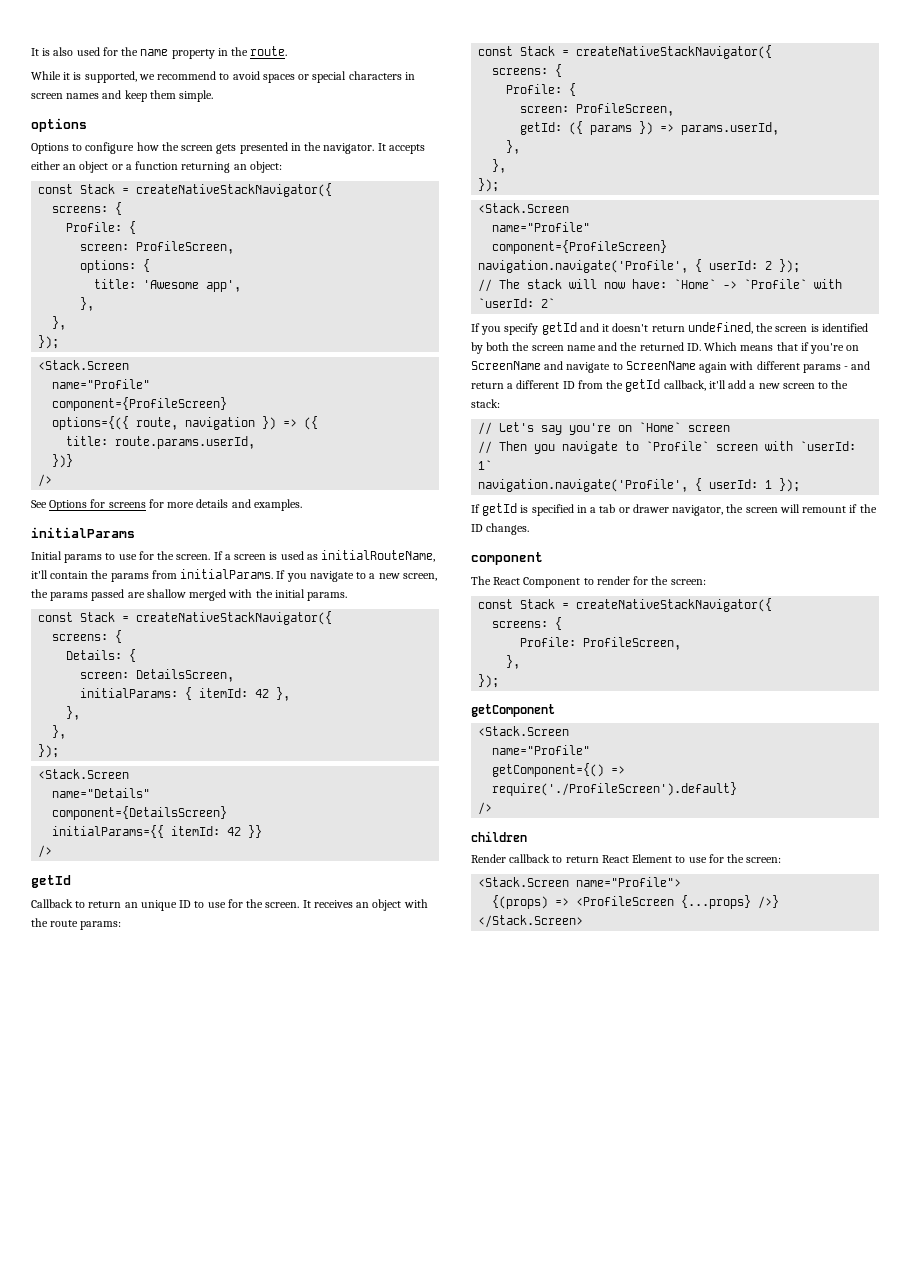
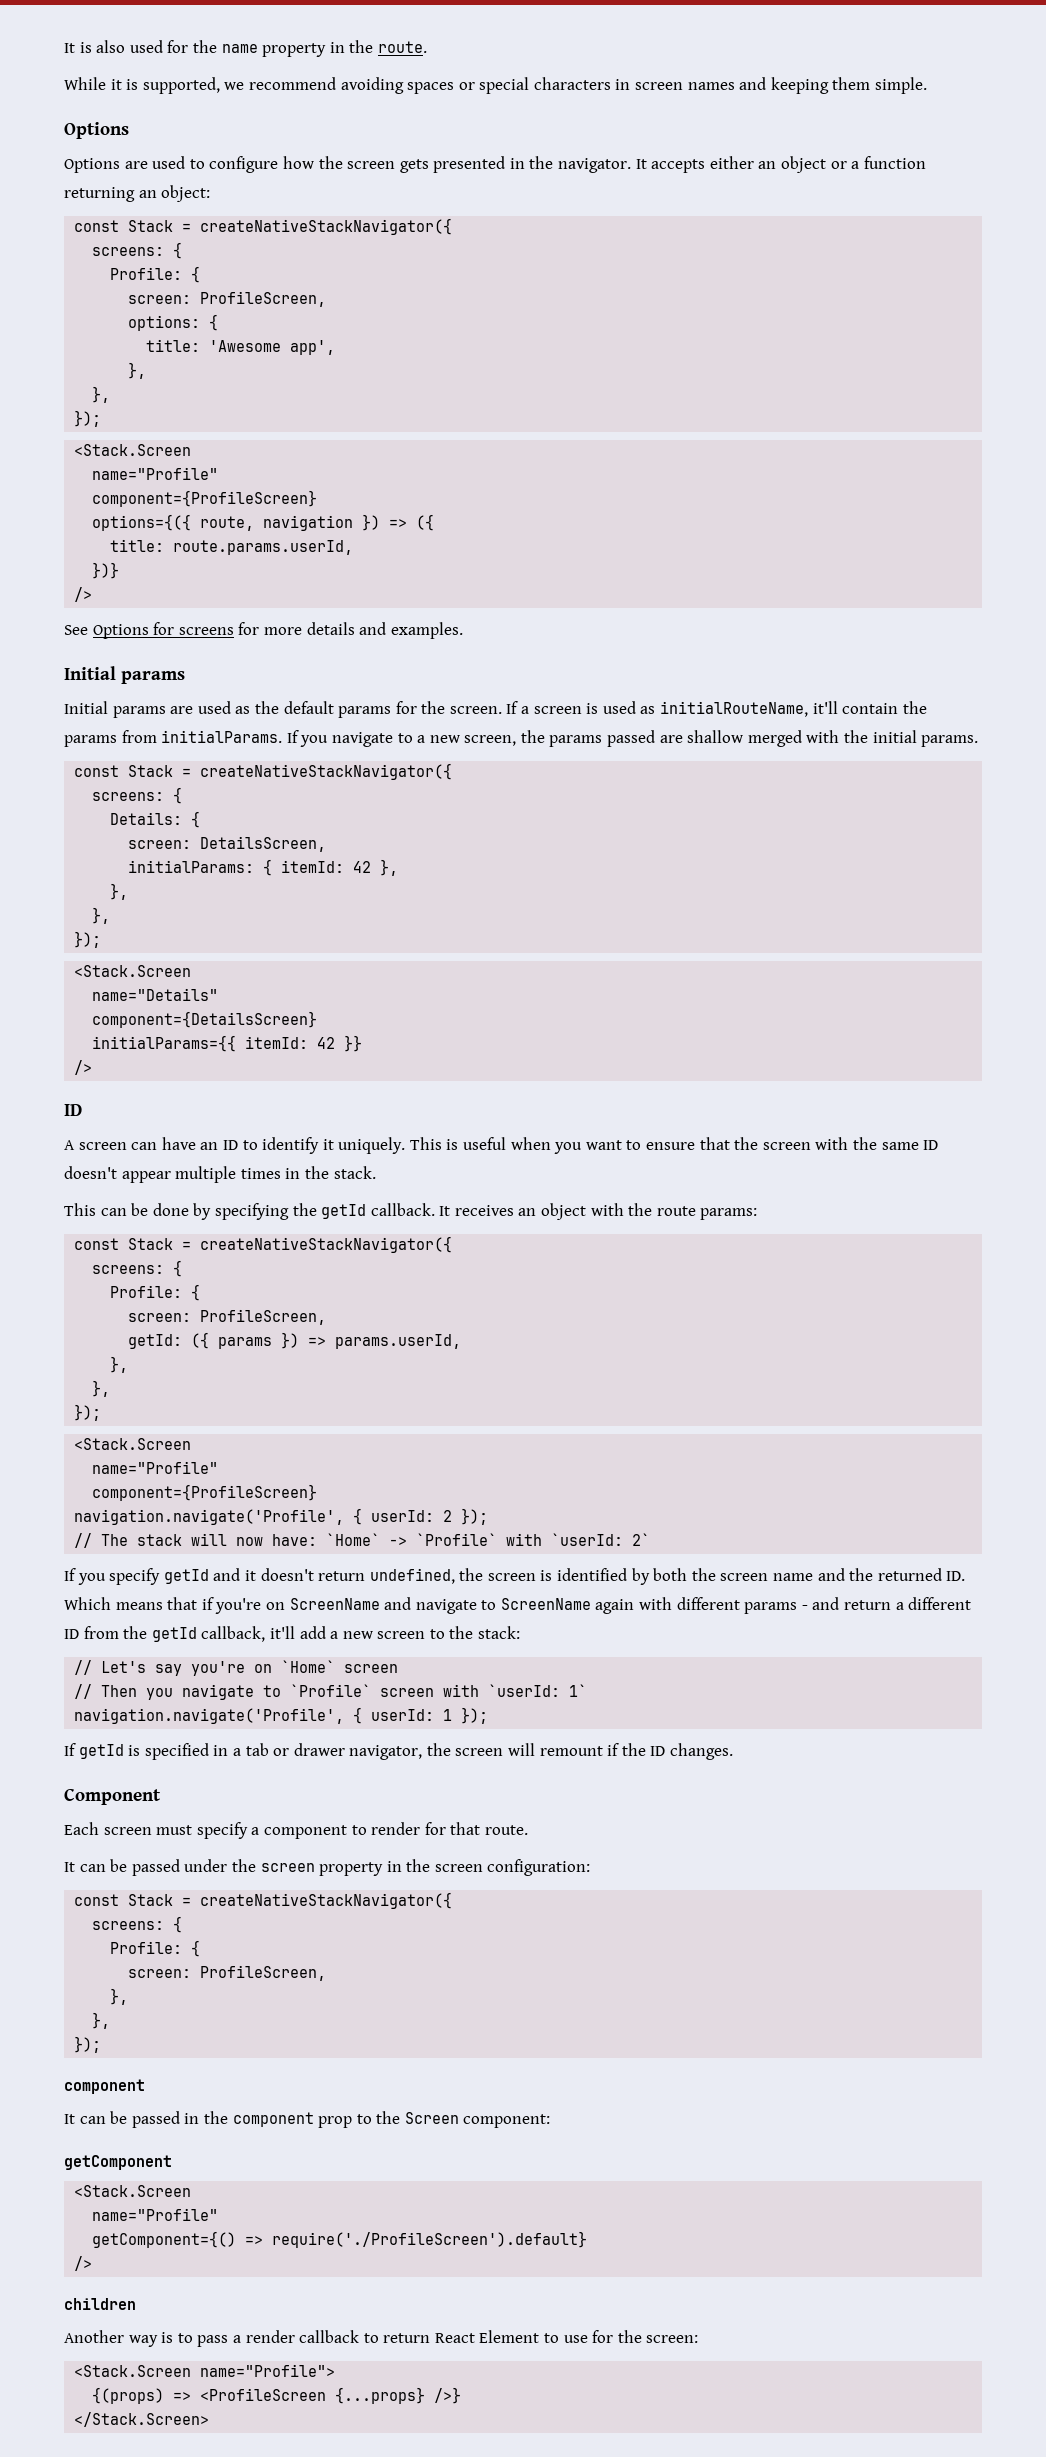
[219,71,260,80] to avoid -> [340,77,404,94] avoiding
[124,90,147,102] keep -> [770,77,829,94] keeping
[31,118,87,132] [31,143,69,154] options // Options -> [64,122,129,139] [64,156,186,173] Options // Options are used
[31,527,135,538] [31,551,137,563] initialParams // Initial params to use -> [64,666,186,684] [64,701,392,718] Initial params // Initial params are used as the default params
[31,875,71,888] [31,899,300,911] getId // Callback to return an unique ID to use for the screen. -> [64,1104,82,1116] [64,1137,939,1154] [64,1166,376,1183] [64,1203,435,1220] ID // A screen can have an ID to identify it uniquely. This is useful when you want to ensure that the screen with the same ID doesn't appear multiple times in the stack. // This can be done by specifying the getId callback.
[471,552,543,565] [471,576,706,588] [478,598,773,612] [492,617,563,630] [520,637,577,647] component // The React Component to render for the screen: // const Stack = createNativeStackNavigator({ // screens: { // Profile: -> [64,1788,161,1805] [64,1822,528,1839] [64,1859,591,1876] [74,1892,453,1909] [92,1916,183,1933] [110,1940,201,1957] [128,1969,192,1978] Component // Each screen must specify a component to render for that route. // It can be passed under the screen property in the screen configuration: // const Stack = createNativeStackNavigator({ // screens: { // Profile: { // screen:
[478,674,500,688] // }); -> [92,2012,111,2029] [74,2036,102,2053] [64,2079,145,2094] [64,2111,551,2128] // }, // }); // component // It can be passed in the component prop to the Screen component:
[471,854,506,863] Render -> [64,2330,295,2347] Another way is to pass a render

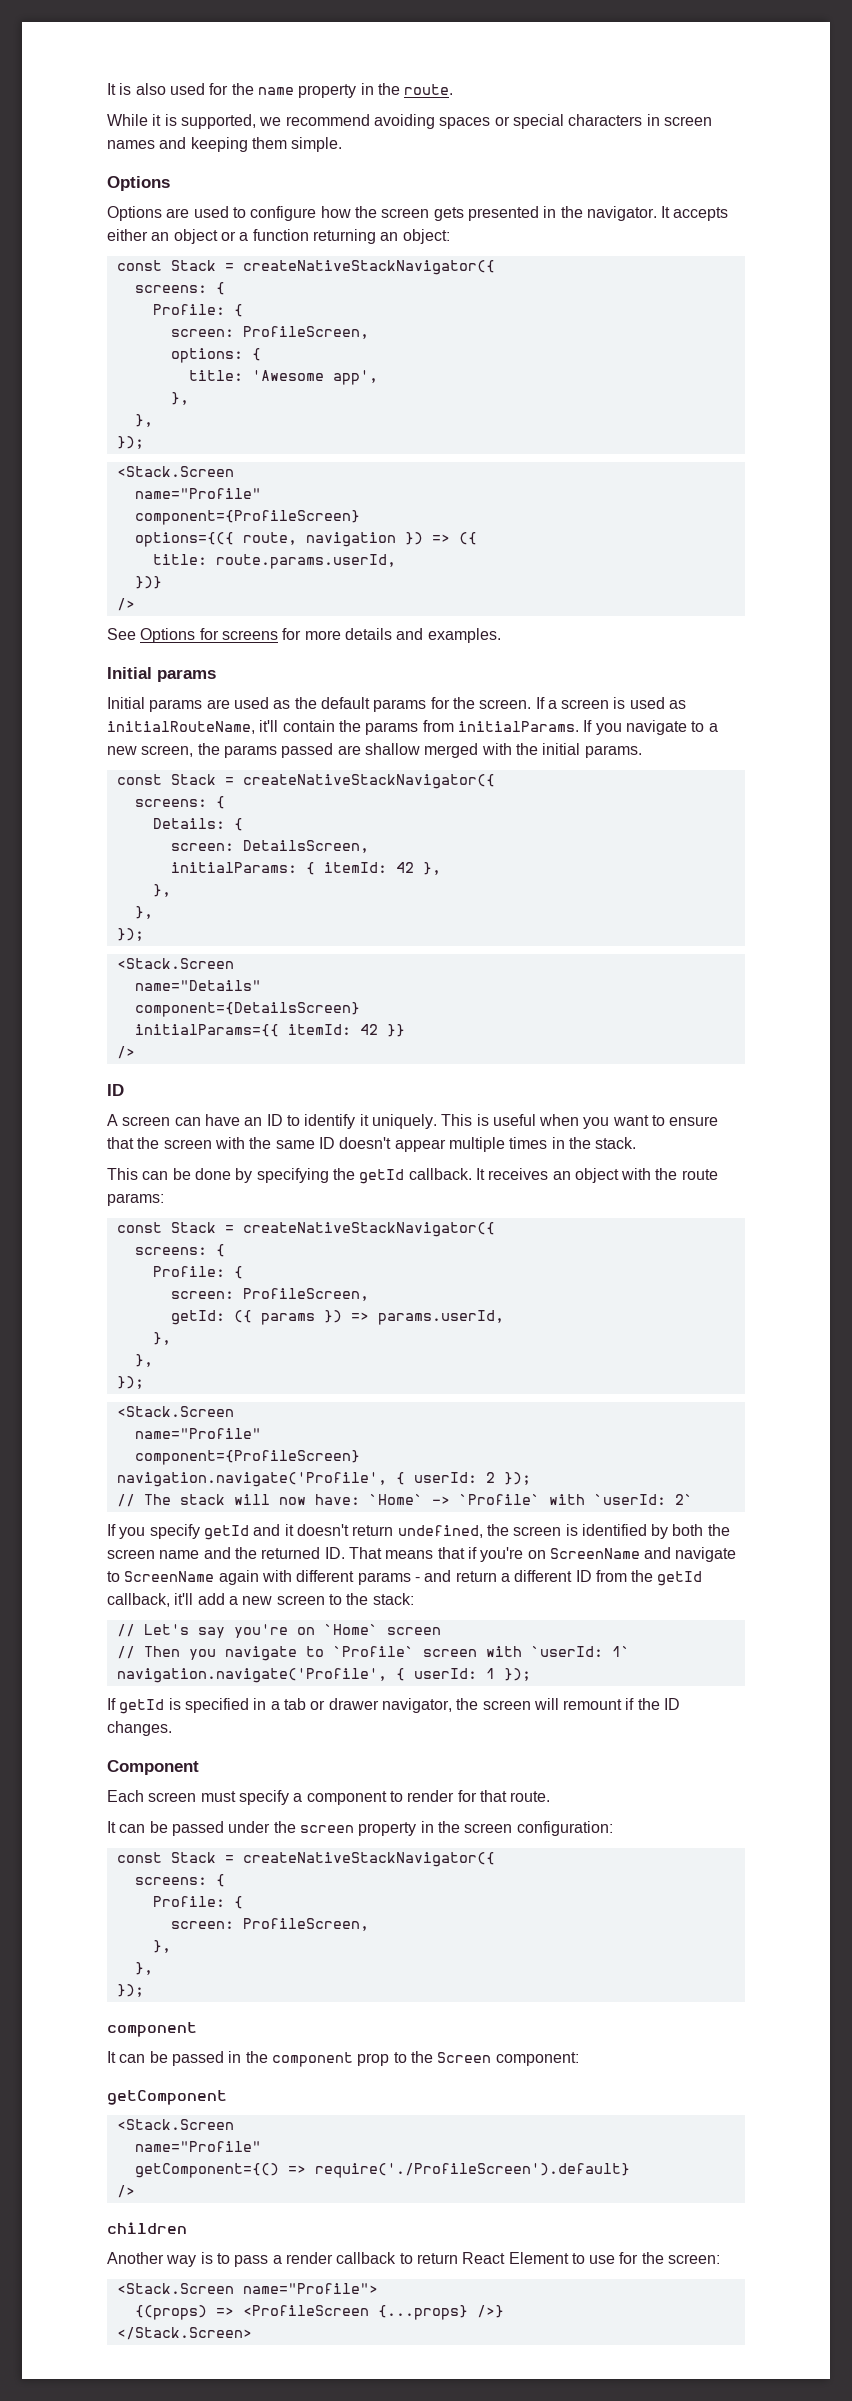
[64,1597,111,1610] Which -> [348,1547,382,1559] That

